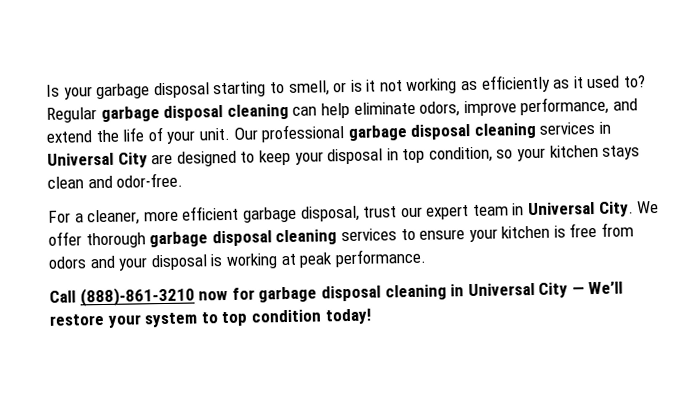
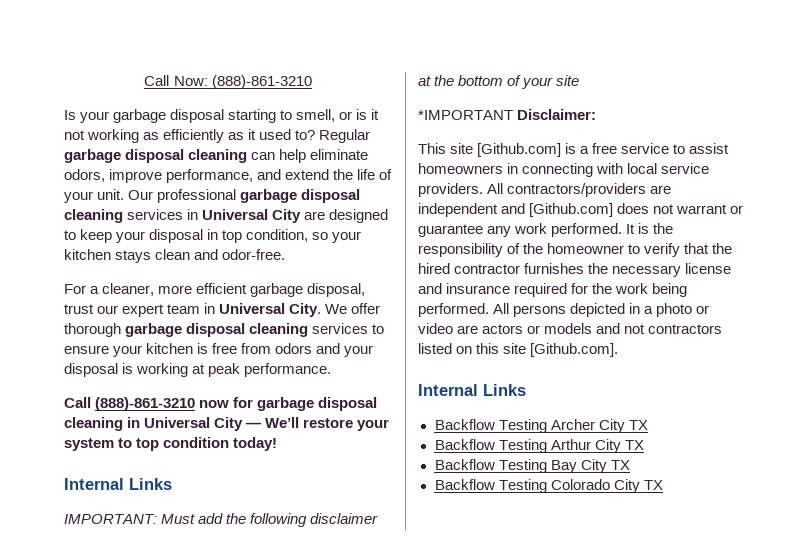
(46, 90) none -> [144,75,312,89] Call Now: (888)-861-3210 //
(371, 316) none -> [64,478,172,490] [64,513,379,527] [418,75,580,89] [418,109,597,120] [418,143,730,157] [418,163,710,177] [418,183,672,197] [418,203,744,217] [418,223,674,237] [418,243,733,257] [418,263,732,277] [418,283,688,297] [418,303,710,317] [418,323,723,334] [418,343,619,357] [418,384,526,396] [434,419,648,433] [434,439,644,453] [434,459,630,473] [434,479,663,493] // Internal Links // IMPORTANT: Must add the following disclaimer at the bottom of your site // *IMPORTANT Disclaimer: // This site [Github.com] is a free service to assist homeowners in connecting with local service providers. All contractors/providers are independent and [Github.com] does not warrant or guarantee any work performed. It is the responsibility of the homeowner to verify that the hired contractor furnishes the necessary license and insurance required for the work being performed. All persons depicted in a photo or video are actors or models and not contractors listed on this site [Github.com]. // Internal Links // Backflow Testing Archer City TX // Backflow Testing Arthur City TX // Backflow Testing Bay City TX // Backflow Testing Colorado City TX

